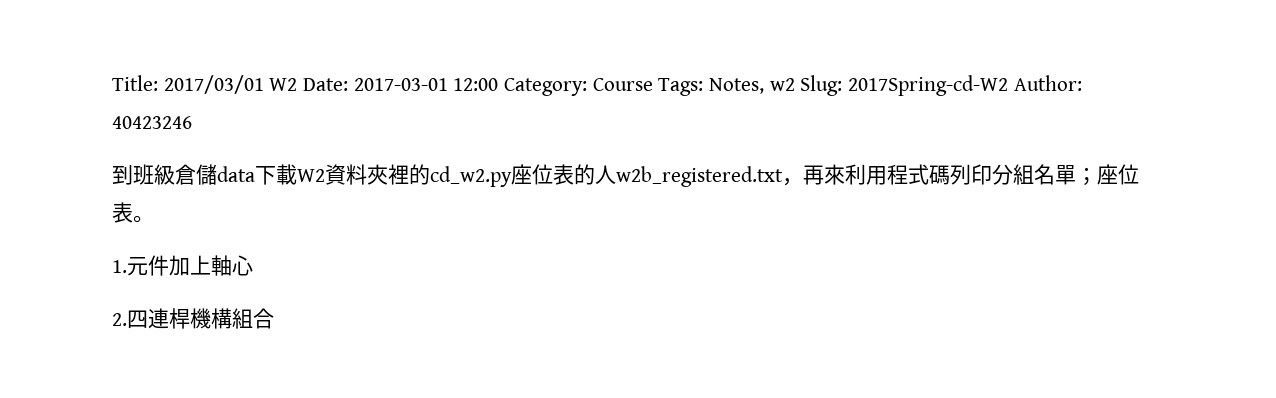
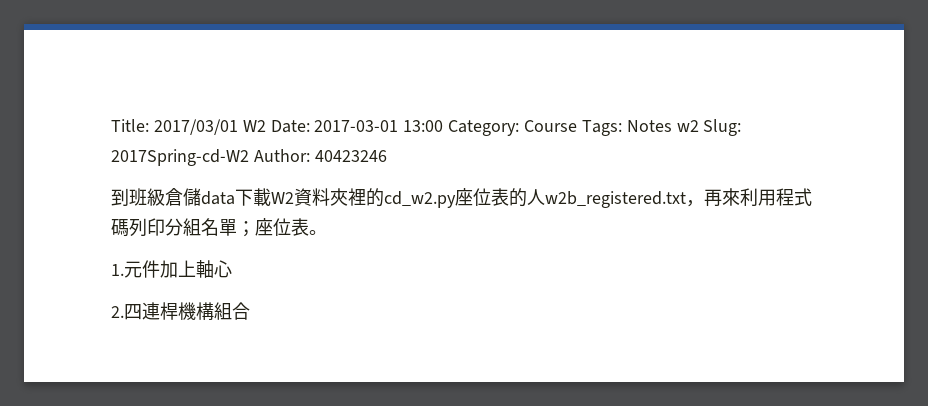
[453,78,499,91] 12:00 -> [403,120,444,132] 13:00
[709,78,765,94] Notes, -> [626,120,672,132] Notes

